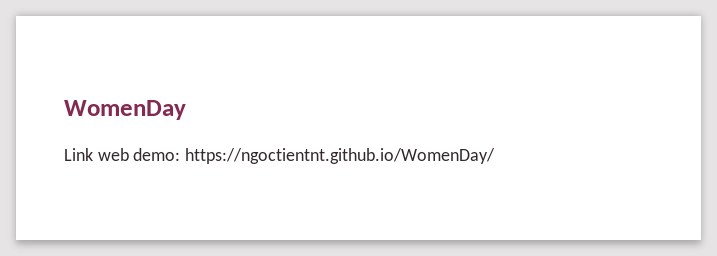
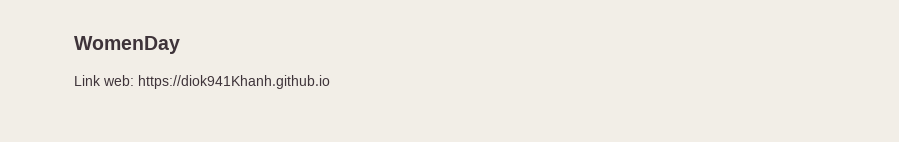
[97,148,496,164] web demo: https://ngoctientnt.github.io/WomenDay/ -> [103,75,330,89] web: https://diok941Khanh.github.io

